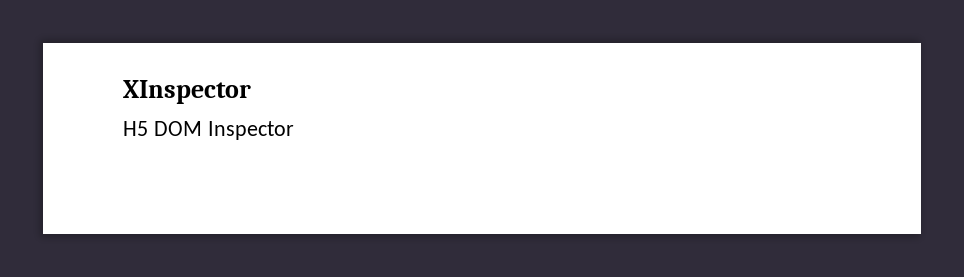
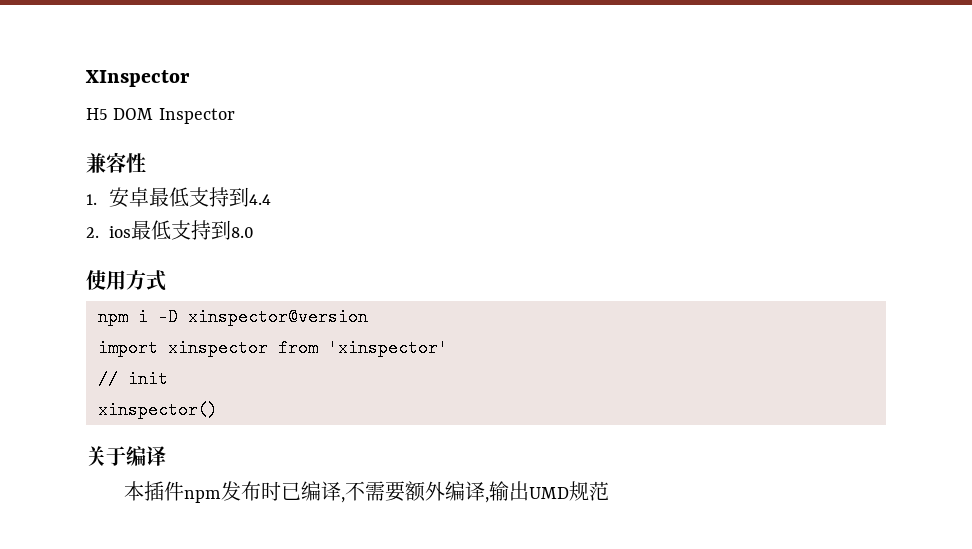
(294, 130) none -> [86,152,146,173] [86,187,272,208] [86,220,255,240] [86,270,166,291] [98,308,368,326] [98,339,448,357] [98,370,168,388] [98,401,218,419] [86,446,166,466] [124,481,610,503] // 兼容性 // 1.安卓最低支持到4.4 // 2. ios最低支持到8.0 // 使用方式 // npm i -D xinspector@version // import xinspector from 'xinspector' // // init // xinspector() // 关于编译 // 本插件npm发布时已编译,不需要额外编译,输出UMD规范

